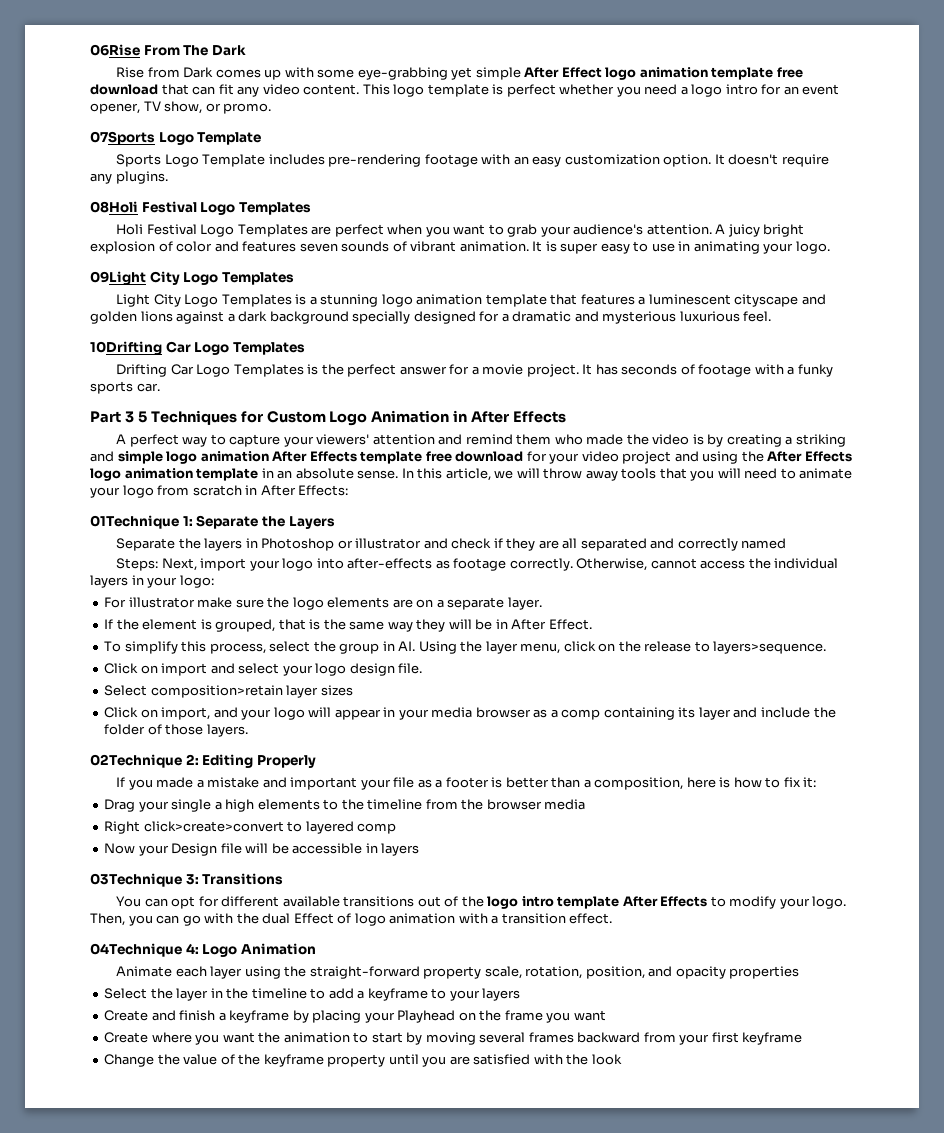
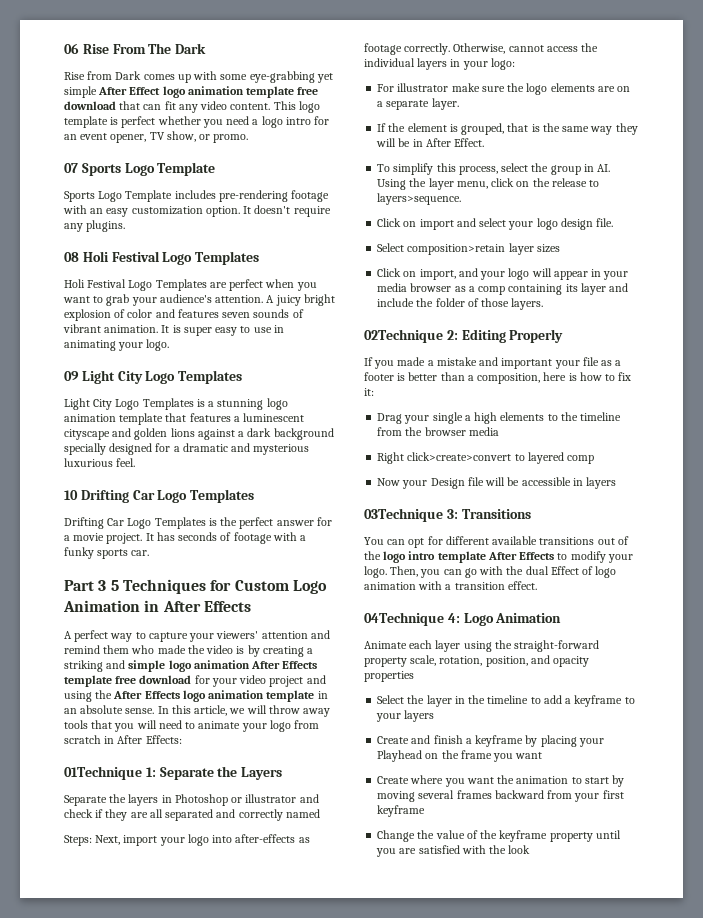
[90,44,140,56] 06Rise -> [64,43,109,54] 06 Rise
[90,131,155,145] 07Sports -> [64,163,121,176] 07 Sports
[90,201,138,213] 08Holi -> [64,251,109,262] 08 Holi
[90,271,146,285] 09Light -> [64,370,115,384] 09 Light
[90,341,162,355] 10Drifting -> [64,490,129,503] 10 Drifting

